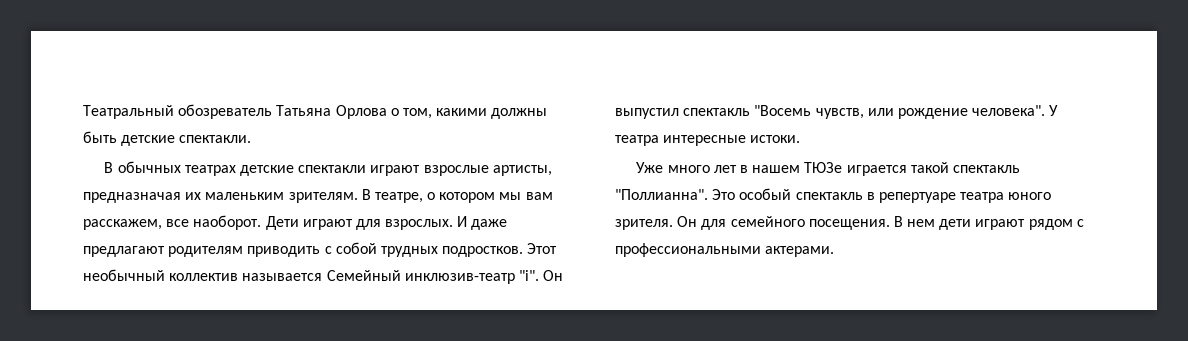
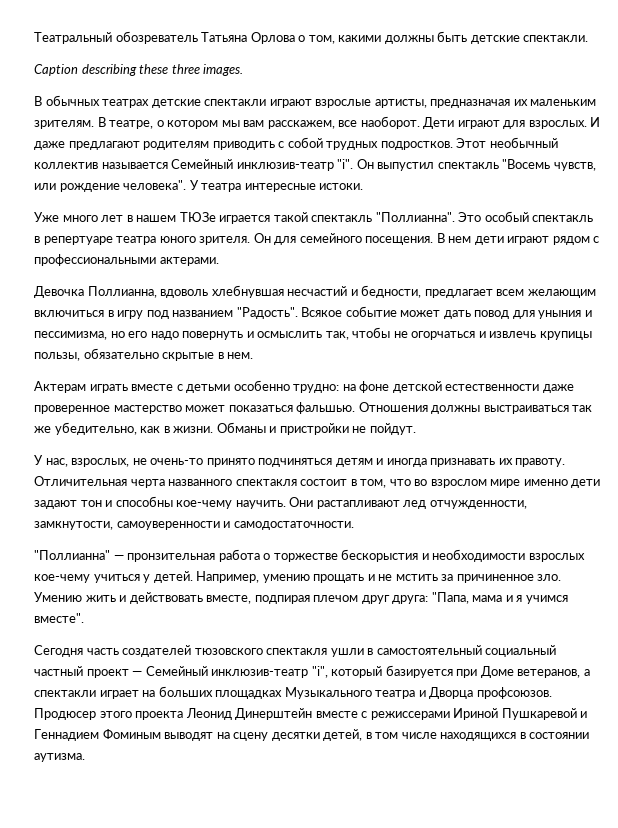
(252, 139) none -> [34,64,244,76] // Caption describing these three images.
(835, 251) none -> [34,285,596,298] [34,306,592,319] [34,327,592,340] [34,348,254,361] [34,380,574,393] [34,402,593,414] [34,422,416,435] [34,455,566,467] [34,476,601,488] [34,496,527,509] [34,521,354,530] [34,549,585,562] [34,571,562,583] [34,592,568,604] [34,613,84,623] [34,645,557,657] [34,665,590,678] [34,686,552,699] [34,708,588,720] [34,729,590,741] [34,753,85,762] // Девочка Поллианна, вдоволь хлебнувшая несчастий и бедности, предлагает всем желающим включиться в игру под названием "Радость". Всякое событие может дать повод для уныния и пессимизма, но его надо повернуть и осмыслить так, чтобы не огорчаться и извлечь крупицы пользы, обязательно скрытые в нем. // Актерам играть вместе с детьми особенно трудно: на фоне детской естественности даже проверенное мастерство может показаться фальшью. Отношения должны выстраиваться так же убедительно, как в жизни. Обманы и пристройки не пойдут. // У нас, взрослых, не очень-то принято подчиняться детям и иногда признавать их правоту. Отличительная черта названного спектакля состоит в том, что во взрослом мире именно дети задают тон и способны кое-чему научить. Они растапливают лед отчужденности, замкнутости, самоуверенности и самодостаточности. // "Поллианна" — пронзительная работа о торжестве бескорыстия и необходимости взрослых кое-чему учиться у детей. Например, умению прощать и не мстить за причиненное зло. Умению жить и действовать вместе, подпирая плечом друг друга: "Папа, мама и я учимся вместе". // Сегодня часть создателей тюзовского спектакля ушли в самостоятельный социальный частный проект — Семейный инклюзив-театр "i", который базируется при Доме ветеранов, а спектакли играет на больших площадках Музыкального театра и Дворца профсоюзов. Продюсер этого проекта Леонид Динерштейн вместе с режиссерами Ириной Пушкаревой и Геннадием Фоминым выводят на сцену десятки детей, в том числе находящихся в состоянии аутизма.

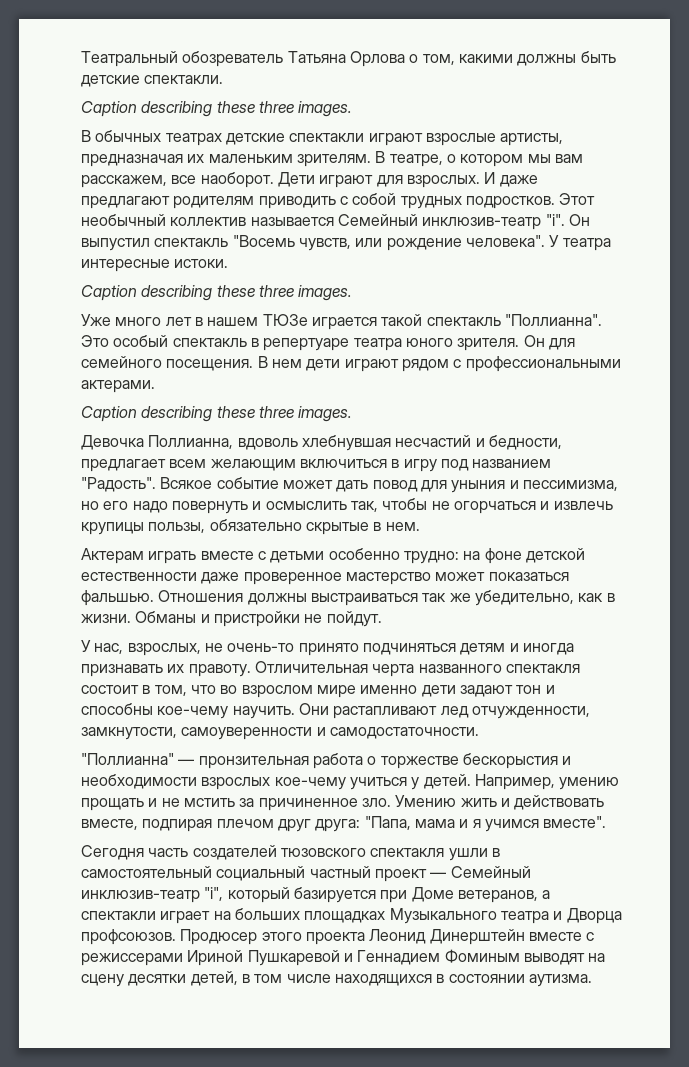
(364, 186) none -> [81,285,353,301] // Caption describing these three images.
(219, 261) none -> [81,406,353,422] // Caption describing these three images.

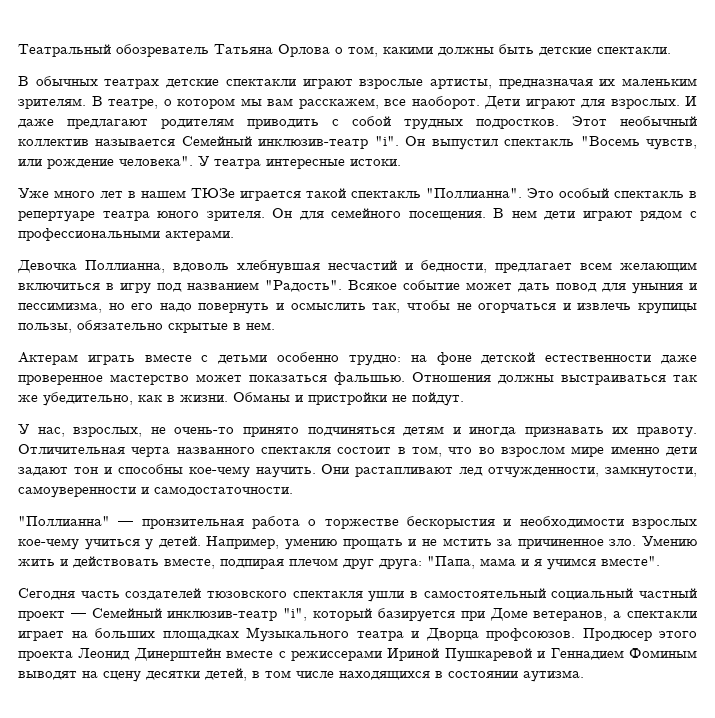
[81,101,353,117] // Caption describing these three images. -> (671, 50) none
[81,285,353,301] // Caption describing these three images. -> (401, 162) none
[81,406,353,422] // Caption describing these three images. -> (234, 235) none

